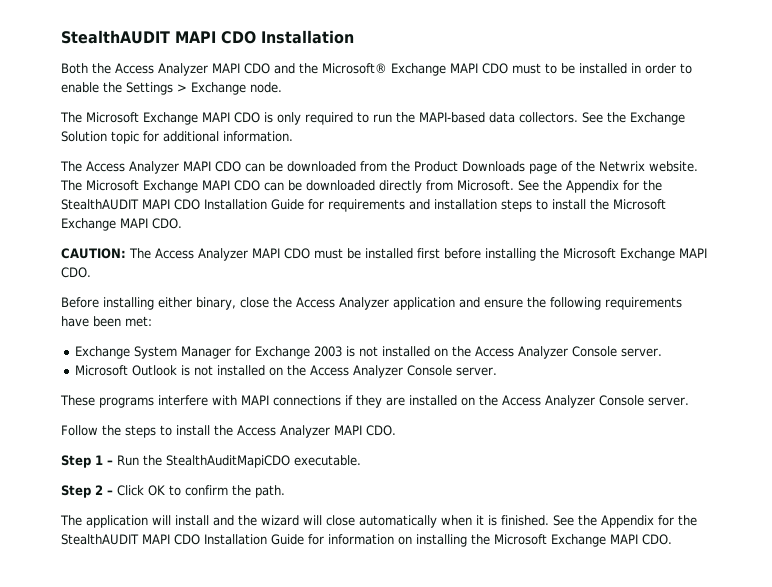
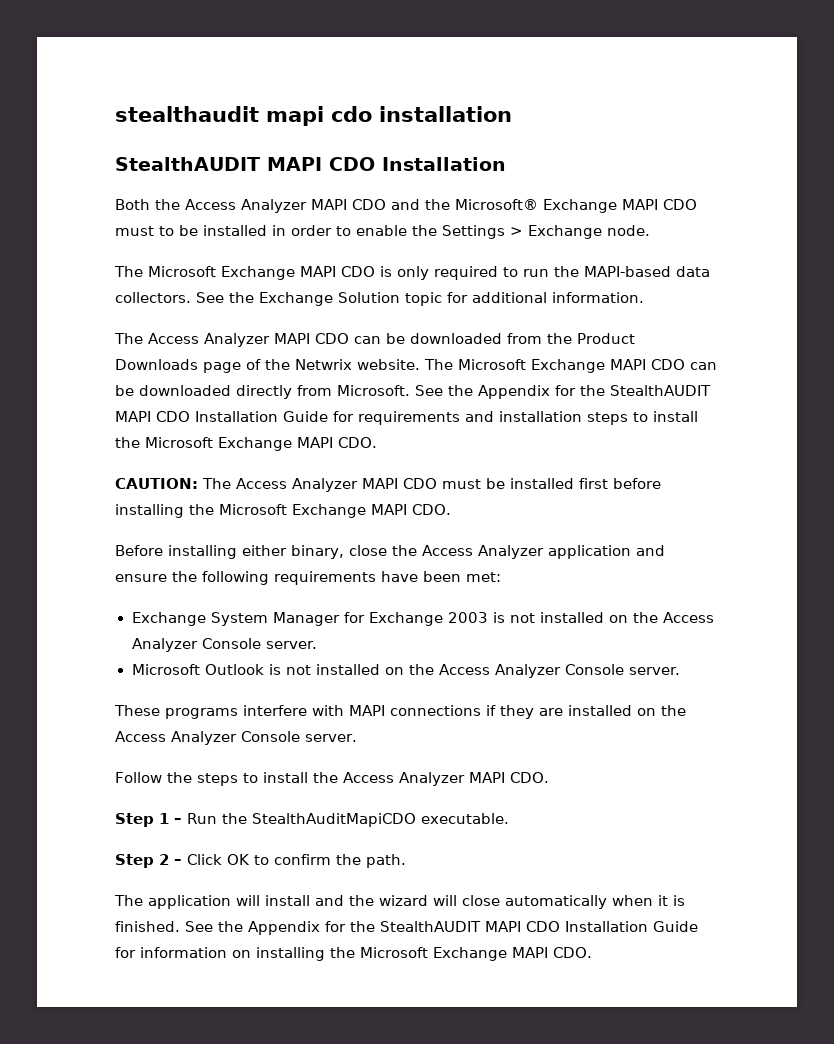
(61, 37) none -> [115,106,512,126] stealthaudit mapi cdo installation //

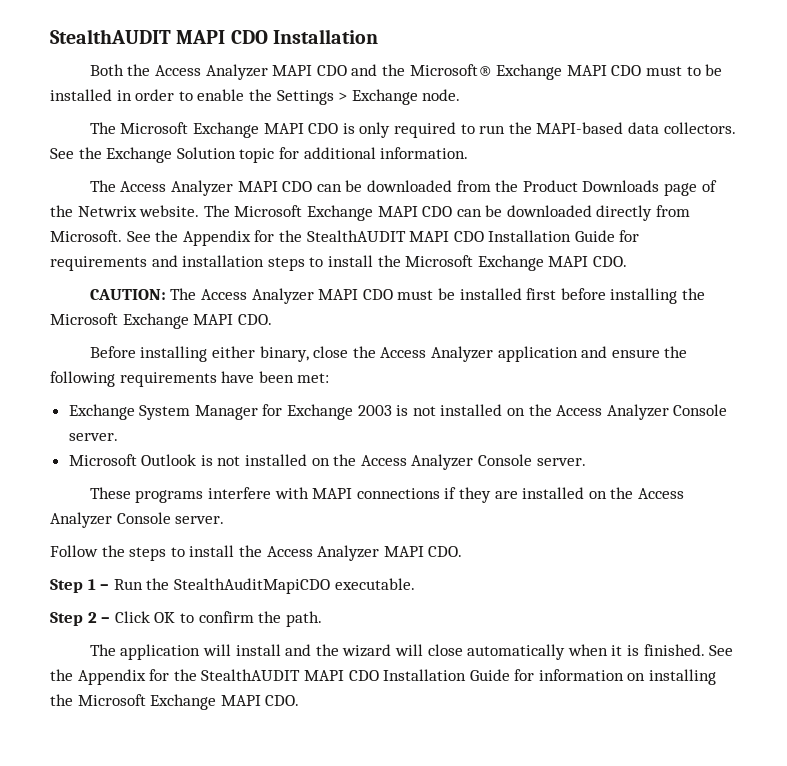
[115,106,512,126] stealthaudit mapi cdo installation // -> (50, 36) none

